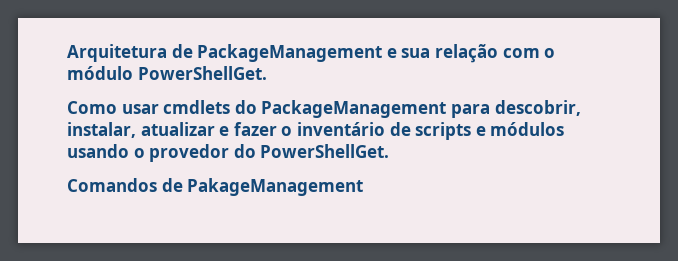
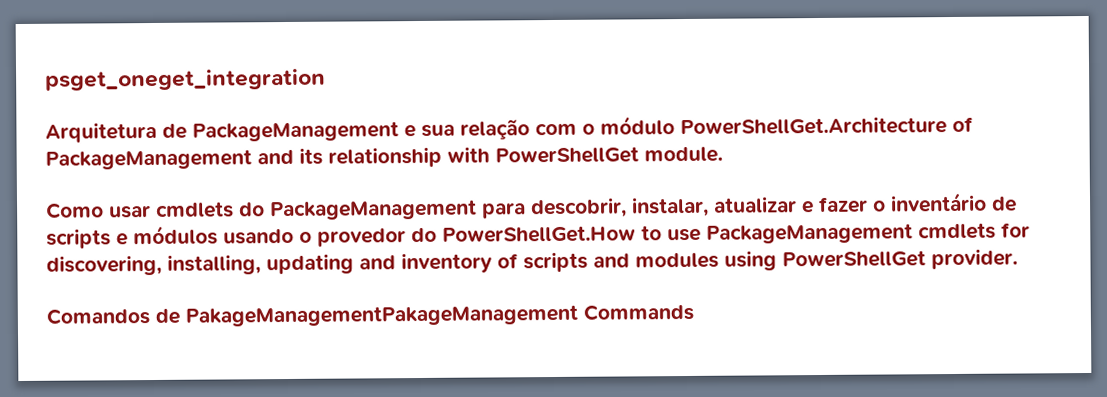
(67, 53) none -> [45,68,326,91] psget_oneget_integration //
[137,66,267,80] PowerShellGet. -> [680,116,974,136] [45,146,723,170] PowerShellGet.Architecture of PackageManagement and its relationship with PowerShellGet module.
[260,144,390,158] PowerShellGet. -> [442,222,1030,244] [46,248,1018,276] PowerShellGet.How to use PackageManagement cmdlets for discovering, installing, updating and inventory of scripts and modules using PowerShellGet provider.
[187,178,364,196] PakageManagement -> [185,303,694,327] PakageManagementPakageManagement Commands

